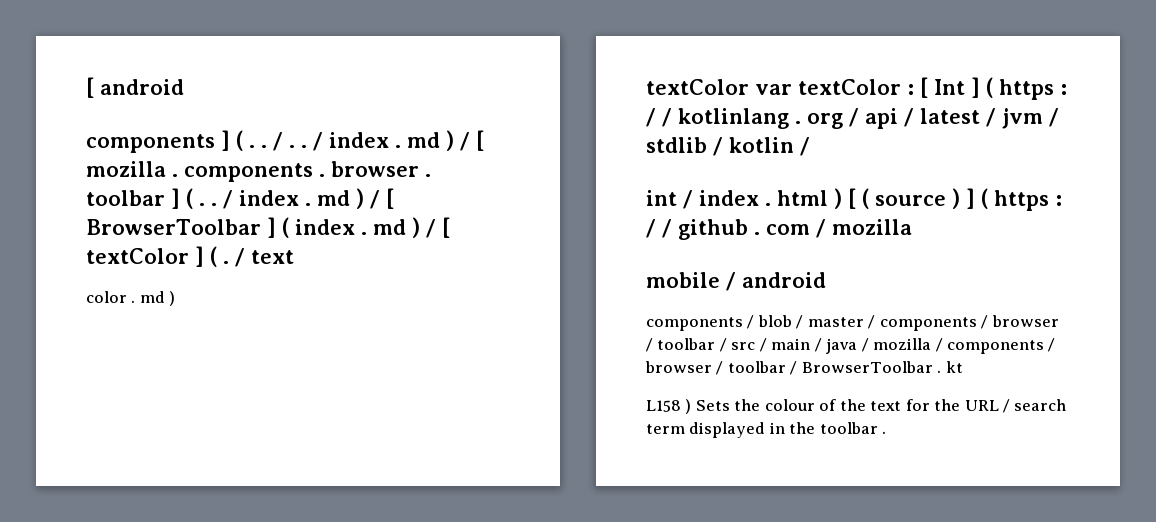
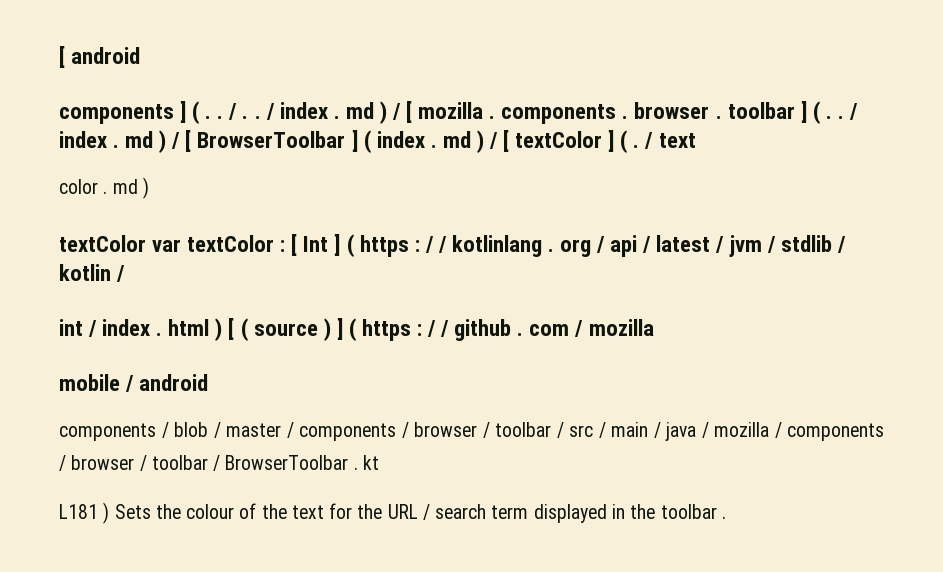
[646,400,681,412] L158 -> [59,504,98,519] L181

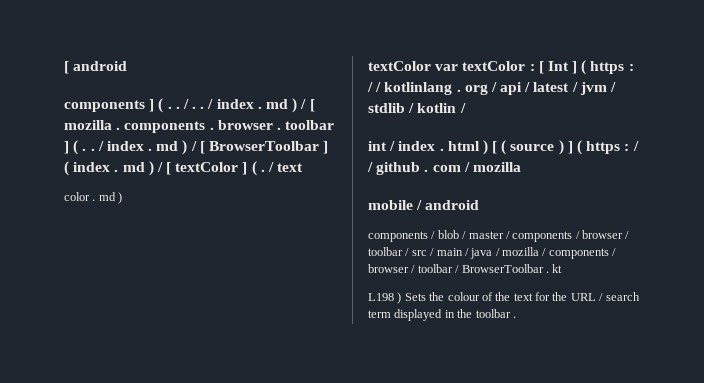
[59,504,98,519] L181 -> [368,293,394,301] L198

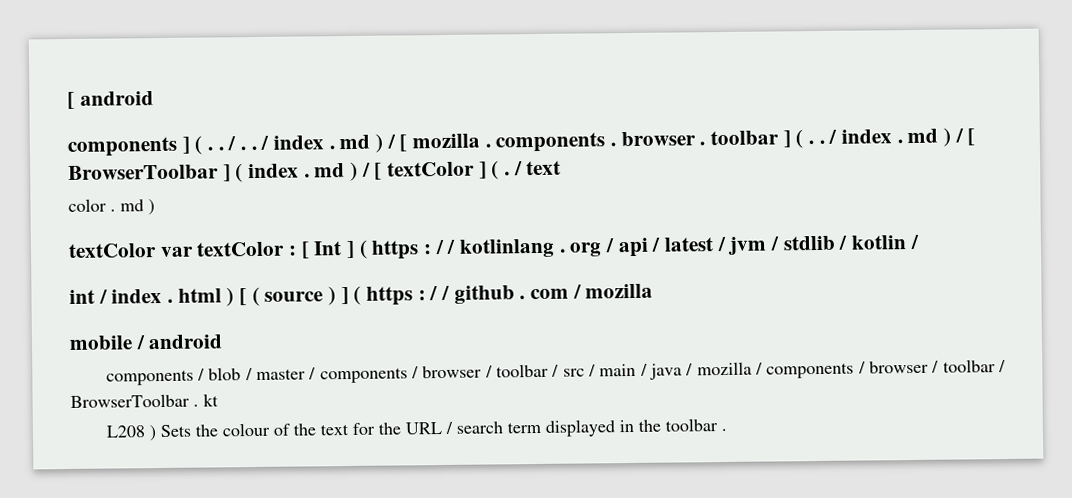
[368,293,394,301] L198 -> [105,425,145,438] L208

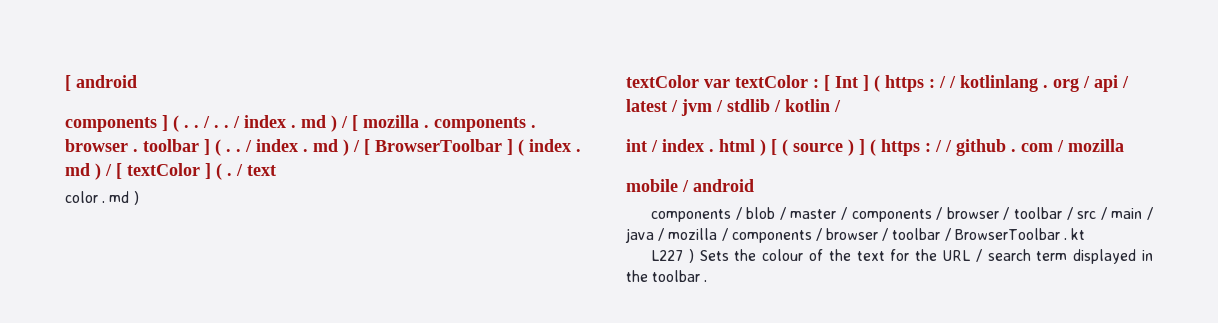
[105,425,145,438] L208 -> [650,250,683,261] L227

